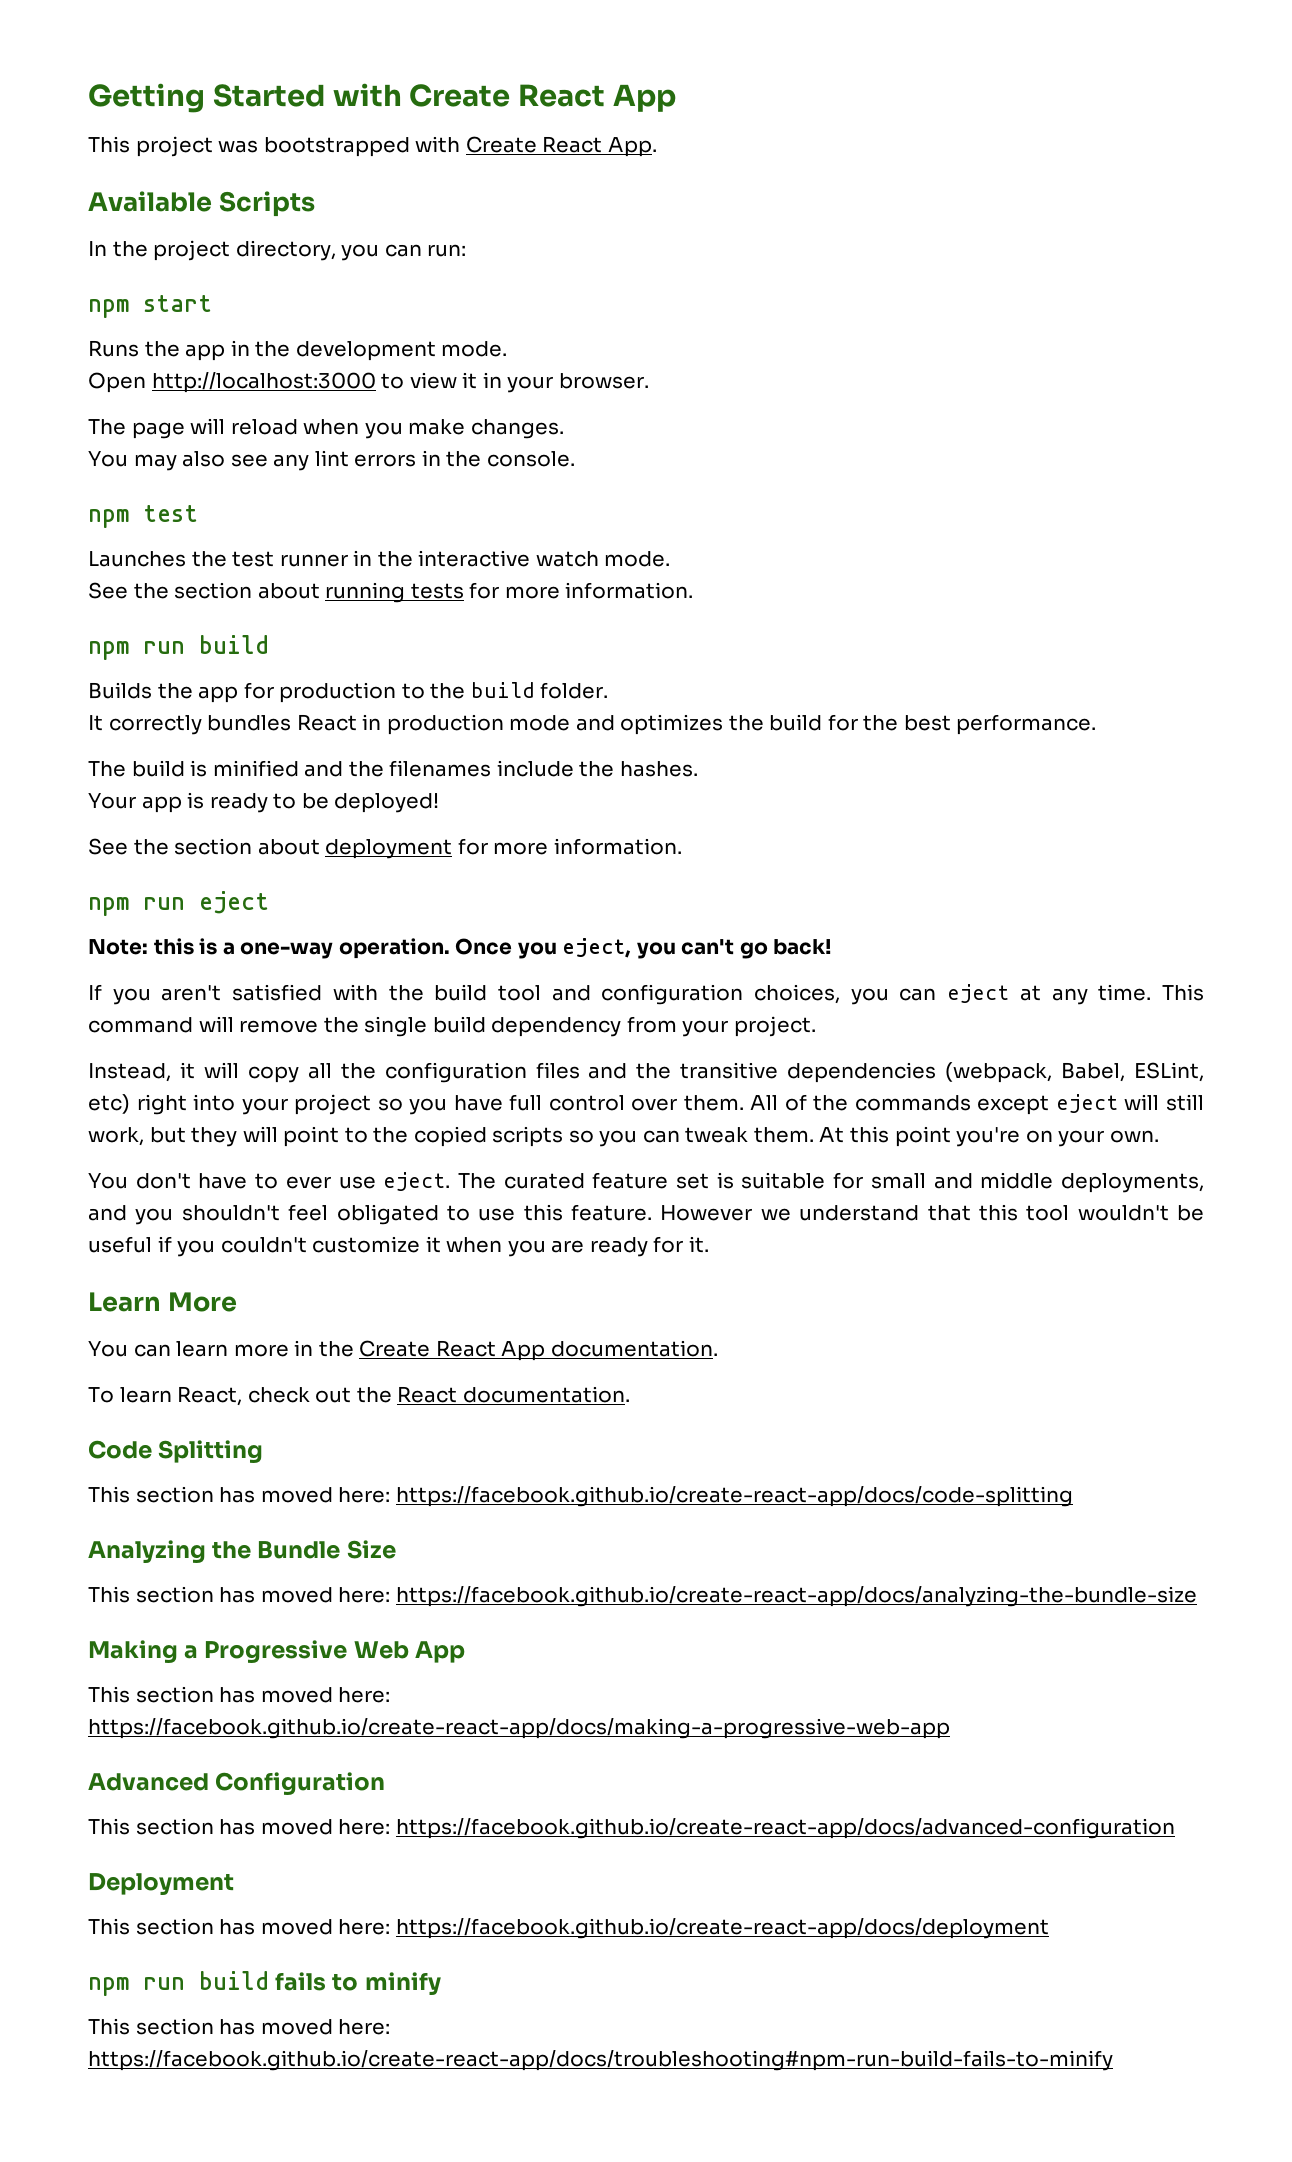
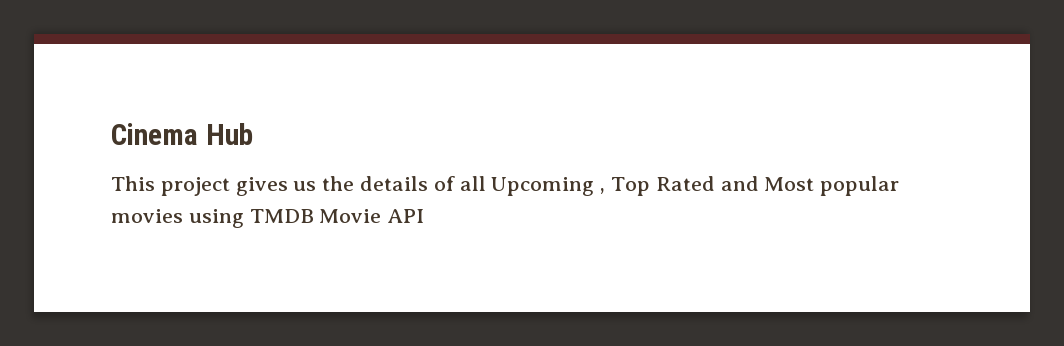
[88,83,677,113] [88,136,657,157] [88,191,315,217] [88,240,467,261] [88,295,212,318] [88,340,508,361] [88,372,649,393] [88,418,564,439] [88,450,575,471] [88,505,198,528] [88,550,671,567] [88,582,694,603] [88,635,269,660] [88,682,609,703] [88,714,1097,735] [88,760,698,777] [88,792,440,813] [88,838,682,859] [88,891,269,916] [88,938,833,959] [88,984,1205,1005] [88,1016,816,1037] [88,1062,1204,1083] [88,1094,1204,1115] [88,1126,1159,1147] [88,1172,1205,1193] [88,1204,1204,1225] [88,1236,709,1257] [88,1292,237,1312] [88,1340,718,1361] [88,1386,630,1406] [88,1440,264,1464] [88,1486,1073,1507] [88,1540,396,1564] [88,1586,1197,1607] [88,1640,465,1664] [88,1686,391,1703] [88,1718,950,1739] [88,1772,386,1796] [88,1818,1175,1839] [88,1873,234,1895] [88,1918,1049,1939] [88,1971,441,1996] [88,2018,391,2035] [88,2050,1113,2071] Getting Started with Create React App // This project was bootstrapped with Create React App. // Available Scripts // In the project directory, you can run: // npm start // Runs the app in the development mode. // Open http://localhost:3000 to view it in your browser. // The page will reload when you make changes. // You may also see any lint errors in the console. // npm test // Launches the test runner in the interactive watch mode. // See the section about running tests for more information. // npm run build // Builds the app for production to the build folder. // It correctly bundles React in production mode and optimizes the build for the best performance. // The build is minified and the filenames include the hashes. // Your app is ready to be deployed! // See the section about deployment for more information. // npm run eject // Note: this is a one-way operation. Once you eject, you can't go back! // If you aren't satisfied with the build tool and configuration choices, you can eject at any time. This command will remove the single build dependency from your project. // Instead, it will copy all the configuration files and the transitive dependencies (webpack, Babel, ESLint, etc) right into your project so you have full control over them. All of the commands except eject will still work, but they will point to the copied scripts so you can tweak them. At this point you're on your own. // You don't have to ever use eject. The curated feature set is suitable for small and middle deployments, and you shouldn't feel obligated to use this feature. However we understand that this tool wouldn't be useful if you couldn't customize it when you are ready for it. // Learn More // You can learn more in the Create React App documentation. // To learn React, check out the React documentation. // Code Splitting // This section has moved here: https://facebook.github.io/create-react-app/docs/code-splitting // Analyzing the Bundle Size // This section has moved here: https://facebook.github.io/create-react-app/docs/analyzing-the-bundle-size // Making a Progressive Web App // This section has moved here: https://facebook.github.io/create-react-app/docs/making-a-progressive-web-app // Advanced Configuration // This section has moved here: https://facebook.github.io/create-react-app/docs/advanced-configuration // Deployment // This section has moved here: https://facebook.github.io/create-react-app/docs/deployment // npm run build fails to minify // This section has moved here: https://facebook.github.io/create-react-app/docs/troubleshooting#npm-run-build-fails-to-minify -> [111,123,253,145] [111,176,900,196] [111,209,425,228] Cinema Hub // This project gives us the details of all Upcoming , Top Rated and Most popular movies using TMDB Movie API

